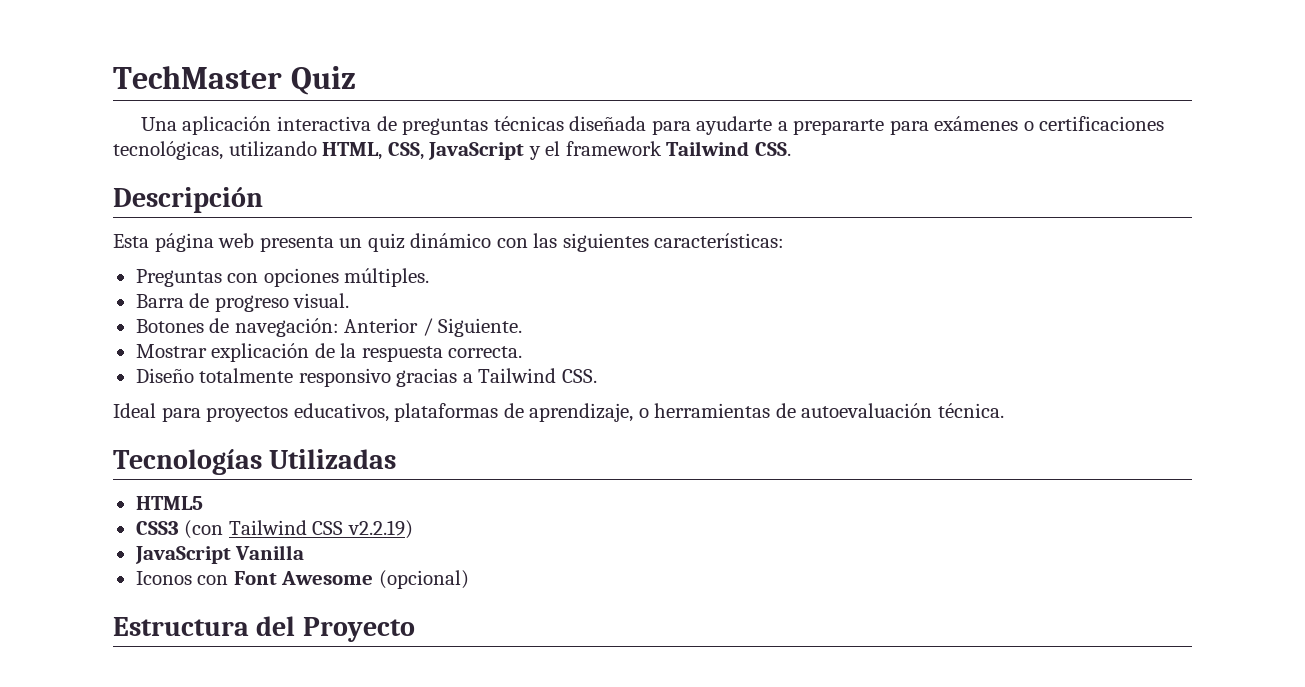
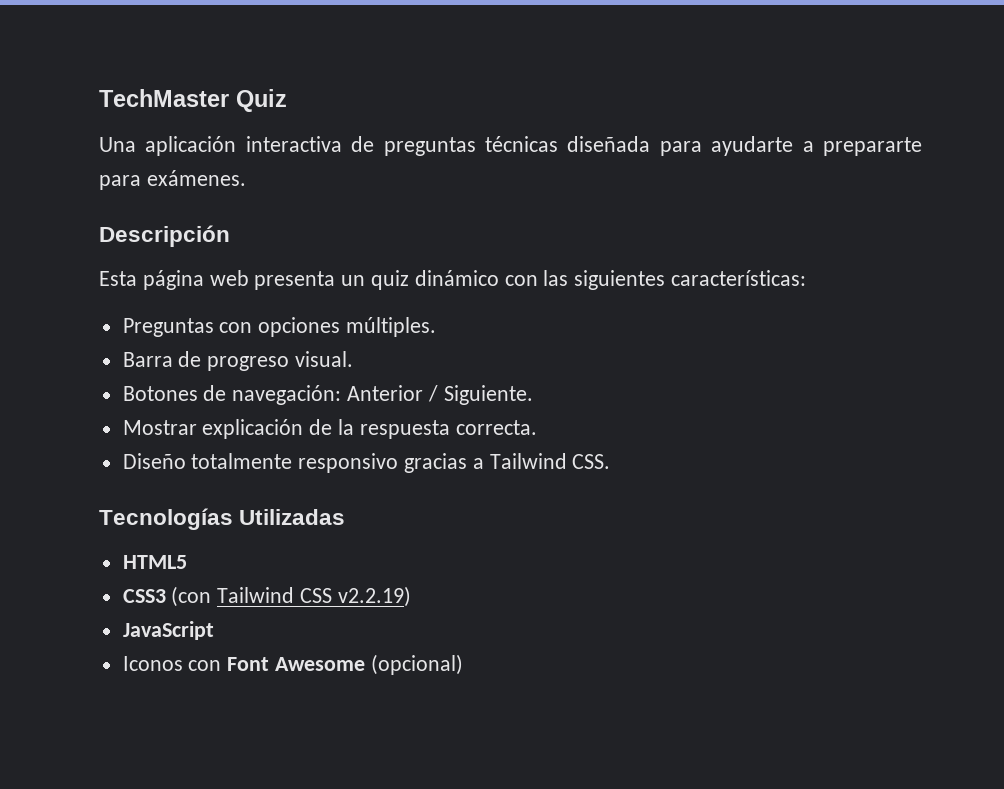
[934,116,1165,131] [113,141,791,160] exámenes o certificaciones tecnológicas, utilizando HTML, CSS, JavaScript y el framework Tailwind CSS. -> [146,170,246,186] exámenes.
[113,403,1004,422] // Ideal para proyectos educativos, plataformas de aprendizaje, o herramientas de autoevaluación técnica. -> (611, 461) none
[235,545,305,560] Vanilla -> (214, 630) none
[113,616,415,642] // Estructura del Proyecto -> (463, 664) none

